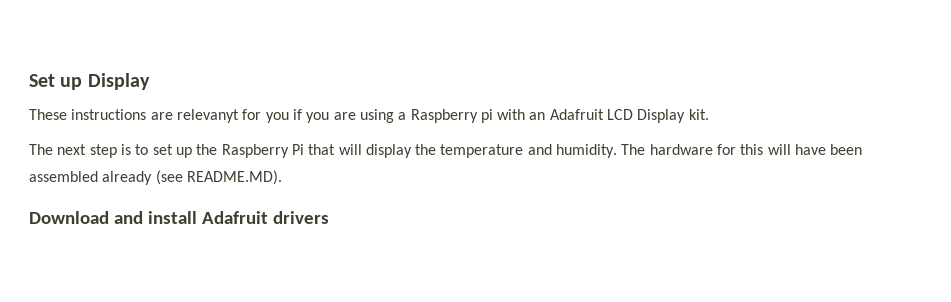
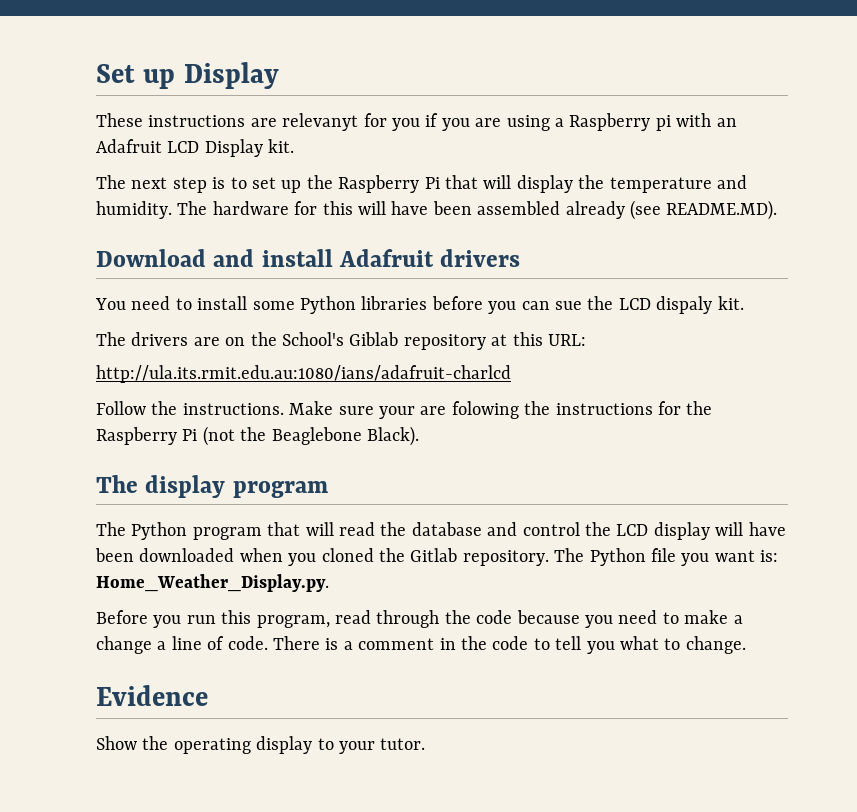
(329, 217) none -> [95,296,744,314] [96,332,586,350] [96,365,511,383] [96,401,713,419] [96,426,419,446] [96,475,328,498] [96,522,786,540] [95,548,779,566] [96,574,329,592] [96,610,743,628] [96,636,746,654] [96,685,208,706] [96,736,426,754] // You need to install some Python libraries before you can sue the LCD dispaly kit. // The drivers are on the School's Giblab repository at this URL: // http://ula.its.rmit.edu.au:1080/ians/adafruit-charlcd // Follow the instructions. Make sure your are folowing the instructions for the Raspberry Pi (not the Beaglebone Black). // The display program // The Python program that will read the database and control the LCD display will have been downloaded when you cloned the Gitlab repository. The Python file you want is: Home_Weather_Display.py. // Before you run this program, read through the code because you need to make a change a line of code. There is a comment in the code to tell you what to change. // Evidence // Show the operating display to your tutor.

